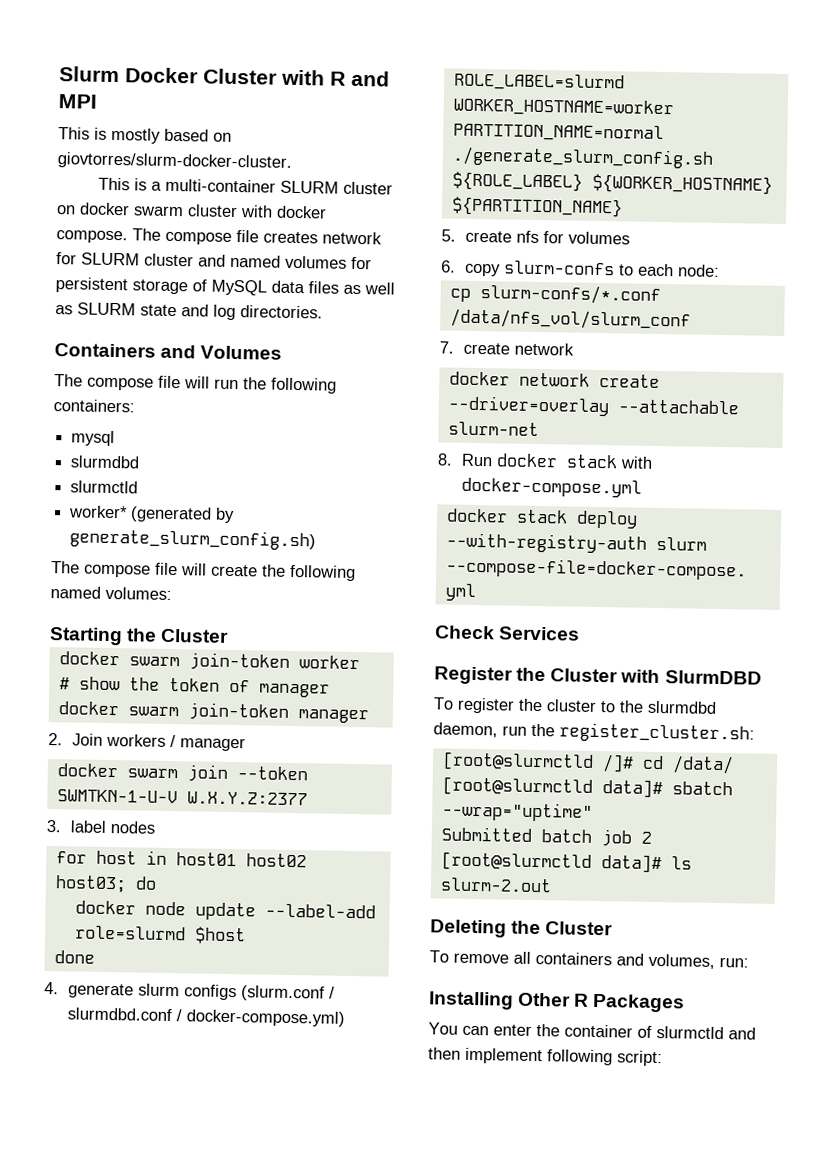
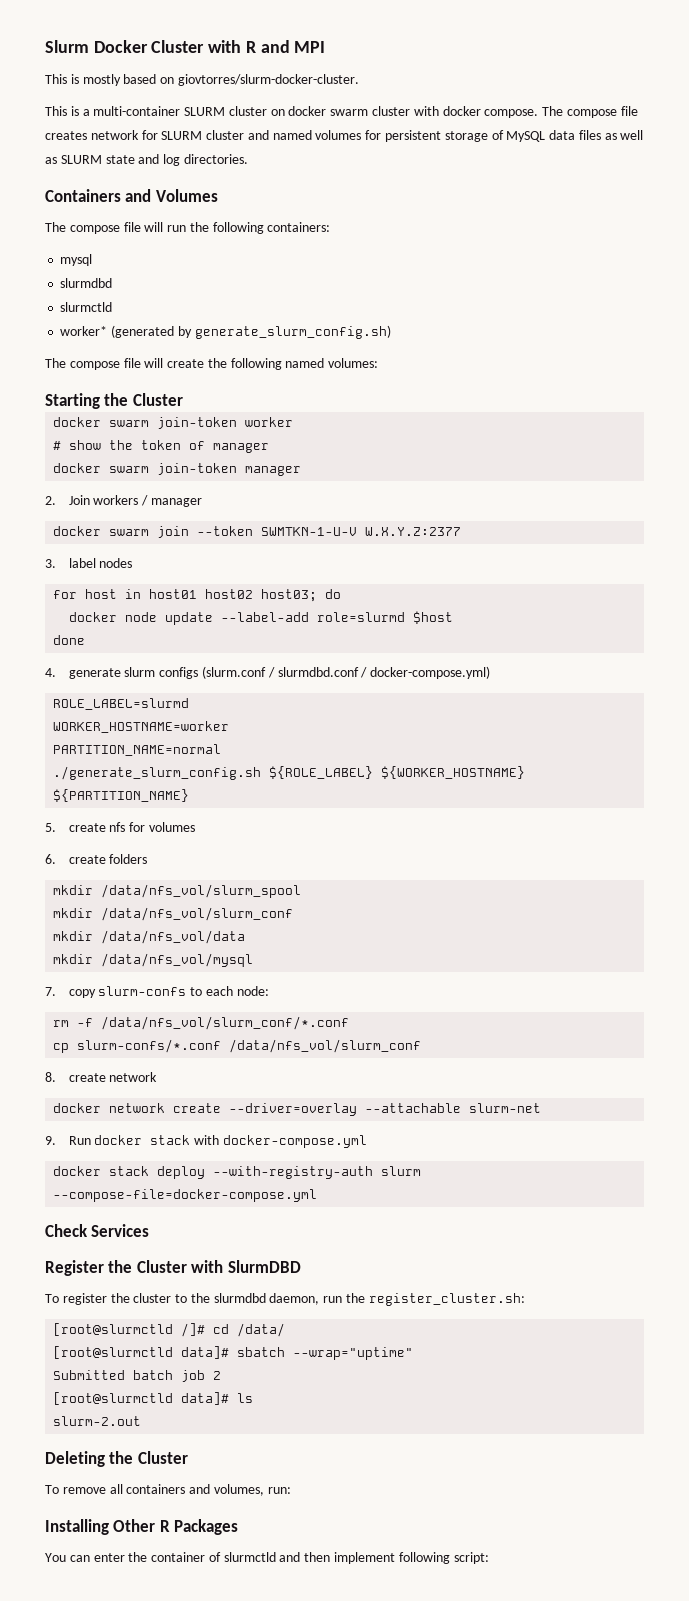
(456, 266) none -> [68,854,148,864] [53,884,302,898] [53,907,294,921] [53,930,246,944] [53,953,254,967] [45,987,56,996] create folders // mkdir /data/nfs_vol/slurm_spool // mkdir /data/nfs_vol/slurm_conf // mkdir /data/nfs_vol/data // mkdir /data/nfs_vol/mysql // 7.
(721, 270) none -> [53,1016,350,1030] // rm -f /data/nfs_vol/slurm_conf/*.conf
[439,341,454,354] 7. -> [45,1072,56,1082] 8.
[437,453,453,466] 8. -> [45,1136,56,1145] 9.

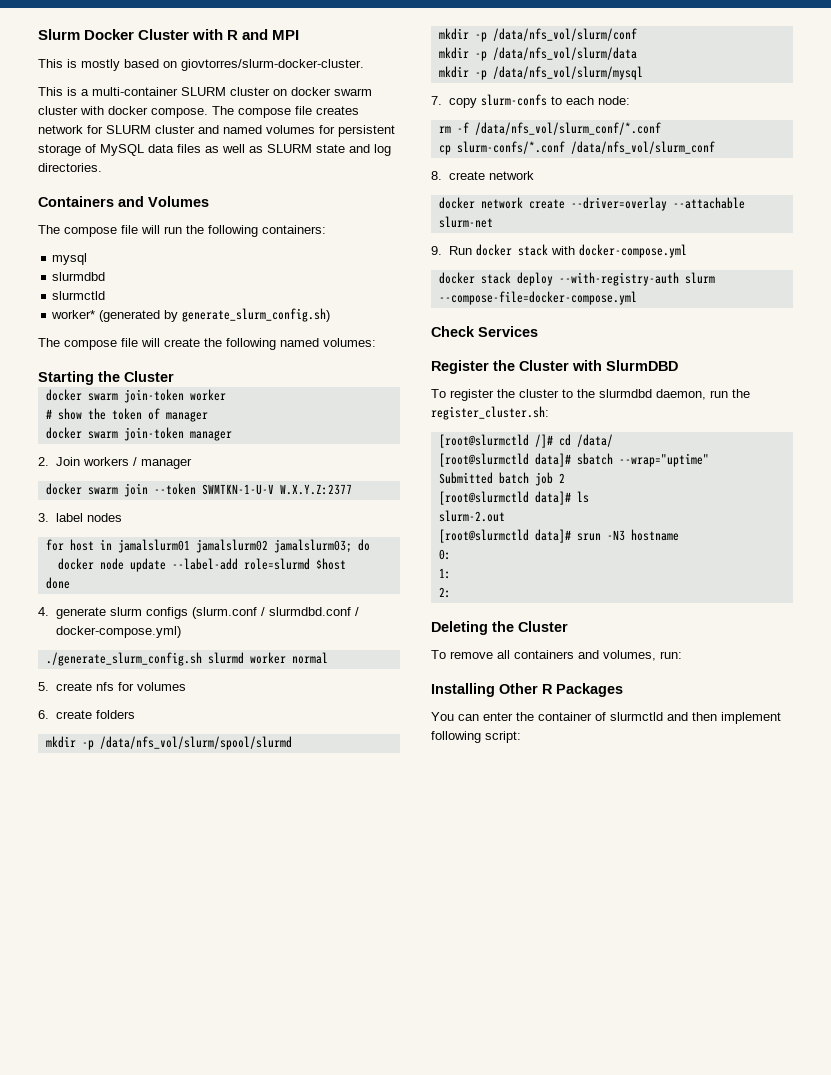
[149,589,318,602] host01 host02 host03; -> [117,539,352,553] jamalslurm01 jamalslurm02 jamalslurm03;
[53,698,190,710] [53,721,230,733] [53,744,222,756] [53,766,526,780] [53,789,190,802] ROLE_LABEL=slurmd // WORKER_HOSTNAME=worker // PARTITION_NAME=normal // ./generate_slurm_config.sh ${ROLE_LABEL} ${WORKER_HOSTNAME} ${PARTITION_NAME} -> [45,652,328,666] ./generate_slurm_config.sh slurmd worker normal
[101,884,302,898] [53,907,294,921] [53,930,246,944] [53,953,254,967] /data/nfs_vol/slurm_spool // mkdir /data/nfs_vol/slurm_conf // mkdir /data/nfs_vol/data // mkdir /data/nfs_vol/mysql -> [81,736,292,750] [438,28,637,42] [438,47,637,61] [438,66,643,80] -p /data/nfs_vol/slurm/spool/slurmd // mkdir -p /data/nfs_vol/slurm/conf // mkdir -p /data/nfs_vol/slurm/data // mkdir -p /data/nfs_vol/slurm/mysql
(142, 1421) none -> [438,529,679,543] [438,549,451,560] [438,568,451,579] [438,587,451,598] // [root@slurmctld data]# srun -N3 hostname // 0: // 1: // 2:

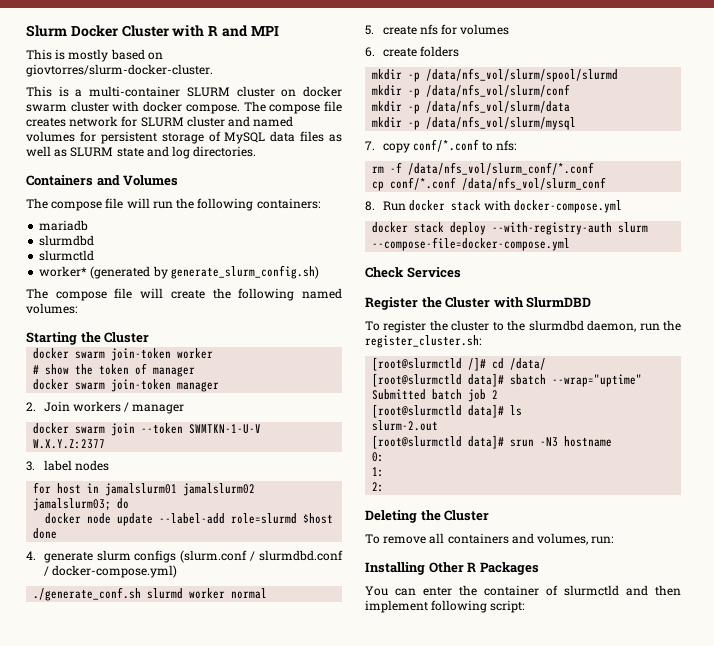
[52,253,88,265] mysql -> [39,220,89,231] mariadb
[45,652,202,666] ./generate_slurm_config.sh -> [33,587,142,601] ./generate_conf.sh
[480,94,630,106] slurm-confs to each node: -> [412,139,517,152] conf/*.conf to nfs:
[456,141,565,154] slurm-confs/*.conf -> [390,177,457,190] conf/*.conf
[448,171,534,180] [438,197,745,211] [438,216,493,228] [431,246,442,255] create network // docker network create --driver=overlay --attachable slurm-net // 9. -> (375, 206) none

